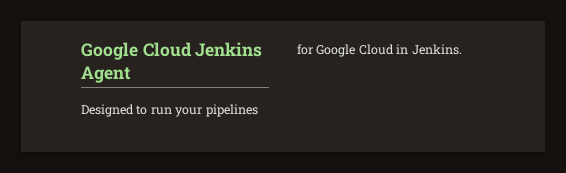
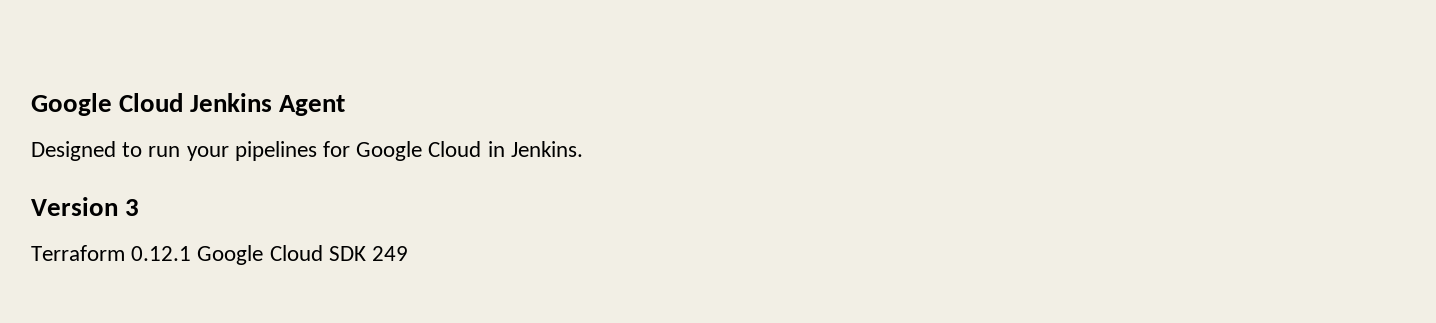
(462, 49) none -> [31,197,140,216] [31,245,409,265] // Version 3 // Terraform 0.12.1 Google Cloud SDK 249

